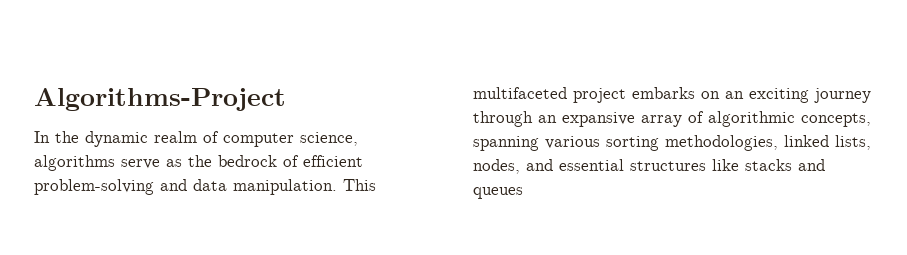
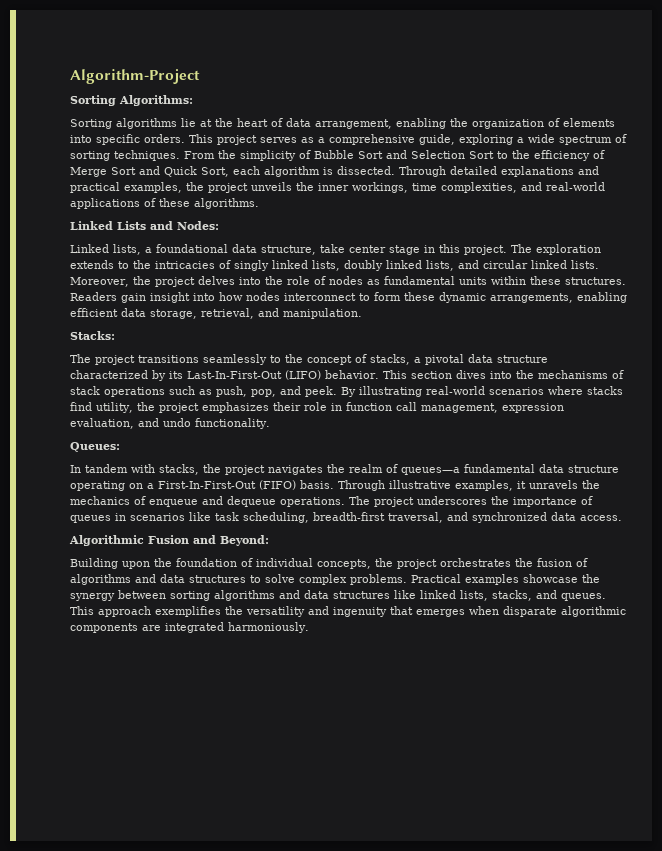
[34,88,286,111] [34,131,358,147] [34,155,363,171] [34,179,376,195] [473,87,871,103] [473,111,871,127] [473,135,871,151] [473,159,825,174] [473,187,523,199] Algorithms-Project // In the dynamic realm of computer science, algorithms serve as the bedrock of efficient problem-solving and data manipulation. This multifaceted project embarks on an exciting journey through an expansive array of algorithmic concepts, spanning various sorting methodologies, linked lists, nodes, and essential structures like stacks and queues -> [70,69,200,84] [70,95,193,106] [70,118,615,129] [70,134,627,145] [70,150,605,161] [70,166,599,177] [70,182,605,193] [70,198,259,209] [70,221,219,230] [70,244,601,255] [70,260,599,271] [70,276,626,287] [70,292,627,303] [70,308,362,319] [70,331,115,340] [70,354,548,365] [70,370,624,381] [70,386,623,397] [70,402,564,413] [70,418,270,429] [70,442,120,452] [70,464,619,475] [70,480,600,491] [70,496,593,507] [70,512,622,523] [69,535,269,546] [70,558,588,569] [70,574,600,585] [70,590,606,601] [70,606,626,617] [70,622,309,633] Algorithm-Project // Sorting Algorithms: // Sorting algorithms lie at the heart of data arrangement, enabling the organization of elements into specific orders. This project serves as a comprehensive guide, exploring a wide spectrum of sorting techniques. From the simplicity of Bubble Sort and Selection Sort to the efficiency of Merge Sort and Quick Sort, each algorithm is dissected. Through detailed explanations and practical examples, the project unveils the inner workings, time complexities, and real-world applications of these algorithms. // Linked Lists and Nodes: // Linked lists, a foundational data structure, take center stage in this project. The exploration extends to the intricacies of singly linked lists, doubly linked lists, and circular linked lists. Moreover, the project delves into the role of nodes as fundamental units within these structures. Readers gain insight into how nodes interconnect to form these dynamic arrangements, enabling efficient data storage, retrieval, and manipulation. // Stacks: // The project transitions seamlessly to the concept of stacks, a pivotal data structure characterized by its Last-In-First-Out (LIFO) behavior. This section dives into the mechanisms of stack operations such as push, pop, and peek. By illustrating real-world scenarios where stacks find utility, the project emphasizes their role in function call management, expression evaluation, and undo functionality. // Queues: // In tandem with stacks, the project navigates the realm of queues—a fundamental data structure operating on a First-In-First-Out (FIFO) basis. Through illustrative examples, it unravels the mechanics of enqueue and dequeue operations. The project underscores the importance of queues in scenarios like task scheduling, breadth-first traversal, and synchronized data access. // Algorithmic Fusion and Beyond: // Building upon the foundation of individual concepts, the project orchestrates the fusion of algorithms and data structures to solve complex problems. Practical examples showcase the synergy between sorting algorithms and data structures like linked lists, stacks, and queues. This approach exemplifies the versatility and ingenuity that emerges when disparate algorithmic components are integrated harmoniously.

